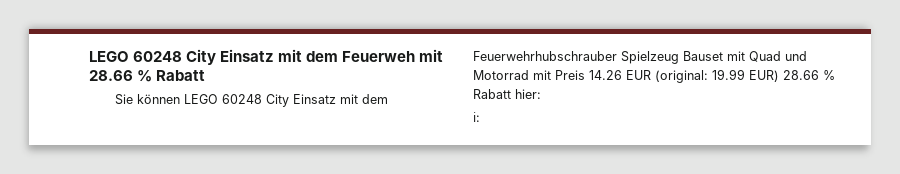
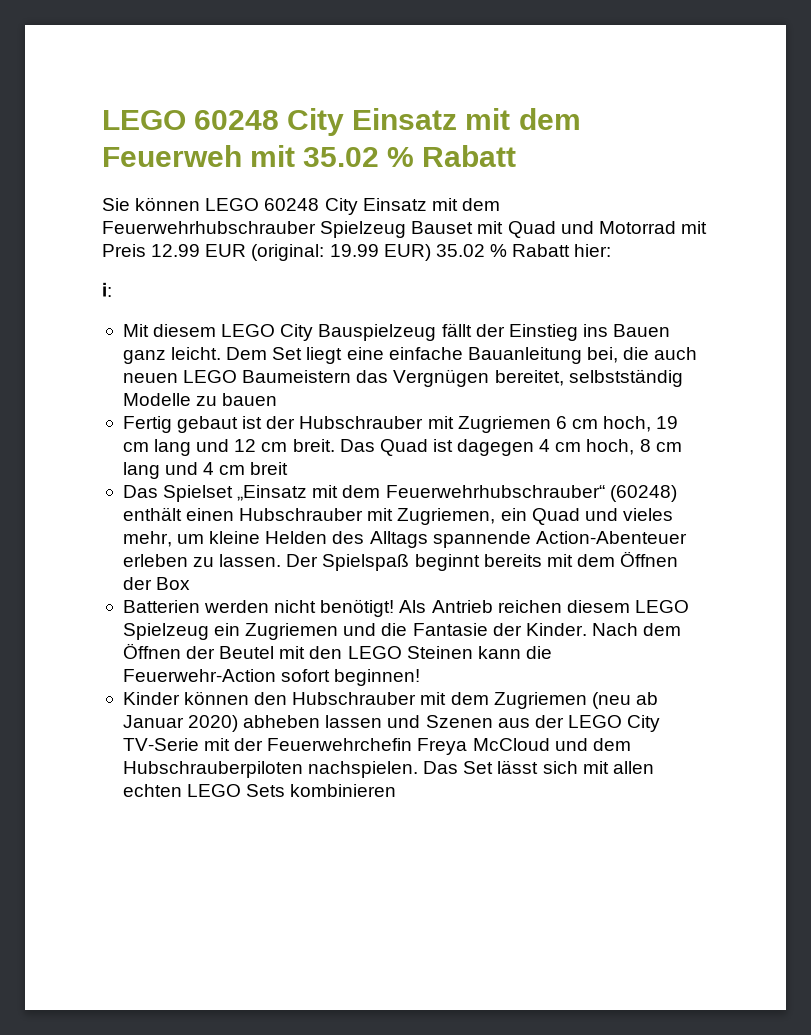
[89,70,133,81] 28.66 -> [303,147,380,167] 35.02
[589,70,622,80] 14.26 -> [151,244,201,257] 12.99
[783,70,819,80] 28.66 -> [435,244,485,257] 35.02
(480, 117) none -> [122,323,671,341] [122,347,698,364] [122,369,683,387] [122,393,278,406] [122,416,679,433] [122,439,682,456] [122,462,289,479] [122,485,677,502] [122,507,673,525] [122,531,687,548] [122,551,679,571] [122,577,191,590] [122,599,689,617] [122,623,682,640] [122,643,552,659] [122,669,421,686] [122,691,658,709] [122,715,661,732] [122,738,631,755] [122,760,654,778] [122,784,397,797] // Mit diesem LEGO City Bauspielzeug fällt der Einstieg ins Bauen ganz leicht. Dem Set liegt eine einfache Bauanleitung bei, die auch neuen LEGO Baumeistern das Vergnügen bereitet, selbstständig Modelle zu bauen // Fertig gebaut ist der Hubschrauber mit Zugriemen 6 cm hoch, 19 cm lang und 12 cm breit. Das Quad ist dagegen 4 cm hoch, 8 cm lang und 4 cm breit // Das Spielset „Einsatz mit dem Feuerwehrhubschrauber“ (60248) enthält einen Hubschrauber mit Zugriemen, ein Quad und vieles mehr, um kleine Helden des Alltags spannende Action-Abenteuer erleben zu lassen. Der Spielspaß beginnt bereits mit dem Öffnen der Box // Batterien werden nicht benötigt! Als Antrieb reichen diesem LEGO Spielzeug ein Zugriemen und die Fantasie der Kinder. Nach dem Öffnen der Beutel mit den LEGO Steinen kann die Feuerwehr-Action sofort beginnen! // Kinder können den Hubschrauber mit dem Zugriemen (neu ab Januar 2020) abheben lassen und Szenen aus der LEGO City TV-Serie mit der Feuerwehrchefin Freya McCloud und dem Hubschrauberpiloten nachspielen. Das Set lässt sich mit allen echten LEGO Sets kombinieren

